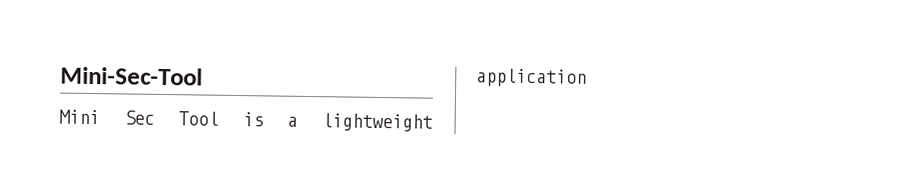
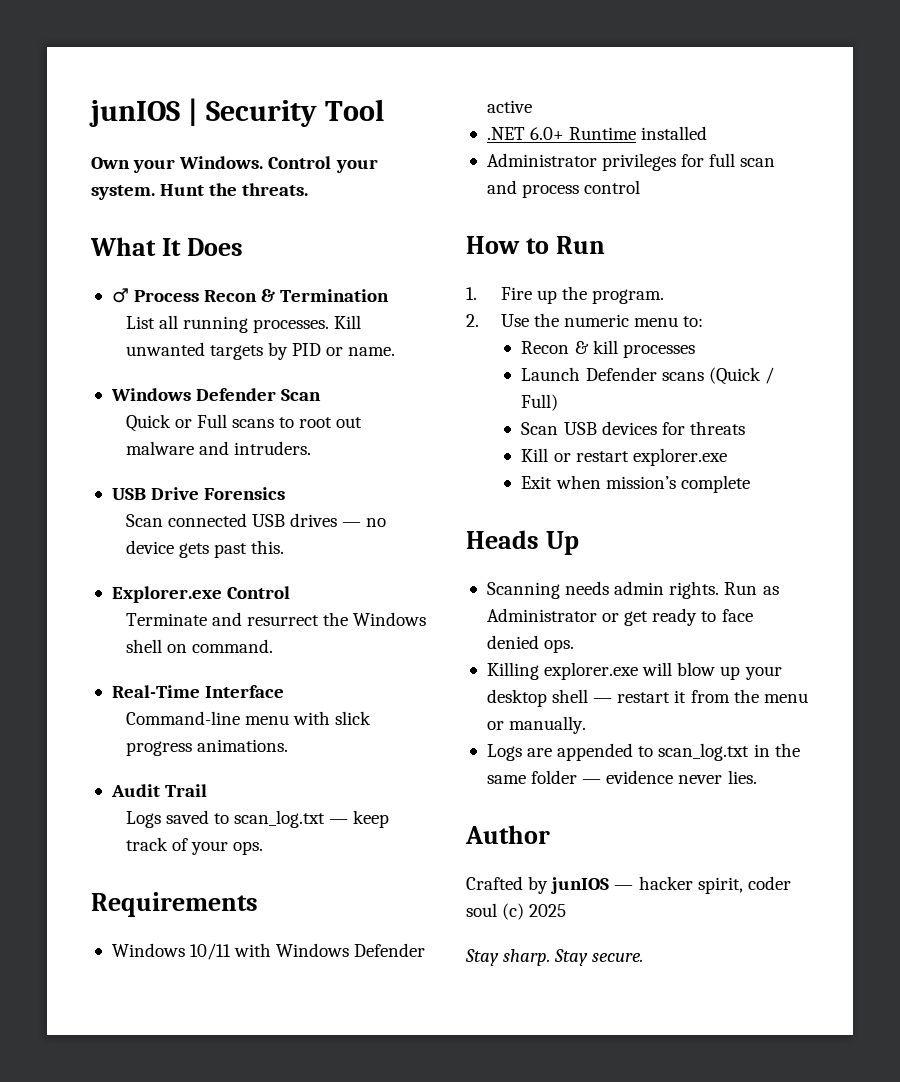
[60,66,203,86] [59,109,433,132] [476,68,587,88] Mini-Sec-Tool // Mini Sec Tool is a lightweight application -> [89,98,384,127] [91,156,378,173] [91,183,309,200] [90,237,243,256] [111,288,390,303] [125,315,362,333] [125,342,396,360] [110,388,322,401] [125,414,363,432] [125,441,311,455] [111,487,286,500] [125,513,387,527] [125,540,284,558] [111,586,291,603] [125,612,427,626] [125,639,273,653] [111,685,285,698] [125,711,371,725] [125,739,288,756] [110,784,208,797] [125,810,390,828] [125,837,263,855] [91,892,258,917] [111,943,426,960] [486,100,532,113] [486,126,708,140] [486,153,776,171] [486,180,641,198] [466,236,605,254] [466,286,664,304] [466,313,704,327] [521,340,695,358] [521,367,774,385] [521,394,559,411] [521,421,745,435] [521,448,727,466] [521,475,750,493] [466,530,579,555] [486,581,779,599] [486,608,753,626] [486,635,575,653] [486,662,782,680] [486,689,808,707] [486,716,587,734] [486,743,800,761] [486,770,757,784] [465,825,550,844] [466,876,791,894] [466,903,567,920] [465,949,644,966] junIOS | Security Tool // Own your Windows. Control your system. Hunt the threats. // What It Does // ♂ Process Recon & Termination // List all running processes. Kill unwanted targets by PID or name. // Windows Defender Scan // Quick or Full scans to root out malware and intruders. // USB Drive Forensics // Scan connected USB drives — no device gets past this. // Explorer.exe Control // Terminate and resurrect the Windows shell on command. // Real-Time Interface // Command-line menu with slick progress animations. // Audit Trail // Logs saved to scan_log.txt — keep track of your ops. // Requirements // Windows 10/11 with Windows Defender active // .NET 6.0+ Runtime installed // Administrator privileges for full scan and process control // How to Run // 1. Fire up the program. // 2. Use the numeric menu to: // Recon & kill processes // Launch Defender scans (Quick / Full) // Scan USB devices for threats // Kill or restart explorer.exe // Exit when mission’s complete // Heads Up // Scanning needs admin rights. Run as Administrator or get ready to face denied ops. // Killing explorer.exe will blow up your desktop shell — restart it from the menu or manually. // Logs are appended to scan_log.txt in the same folder — evidence never lies. // Author // Crafted by junIOS — hacker spirit, coder soul (c) 2025 // Stay sharp. Stay secure.

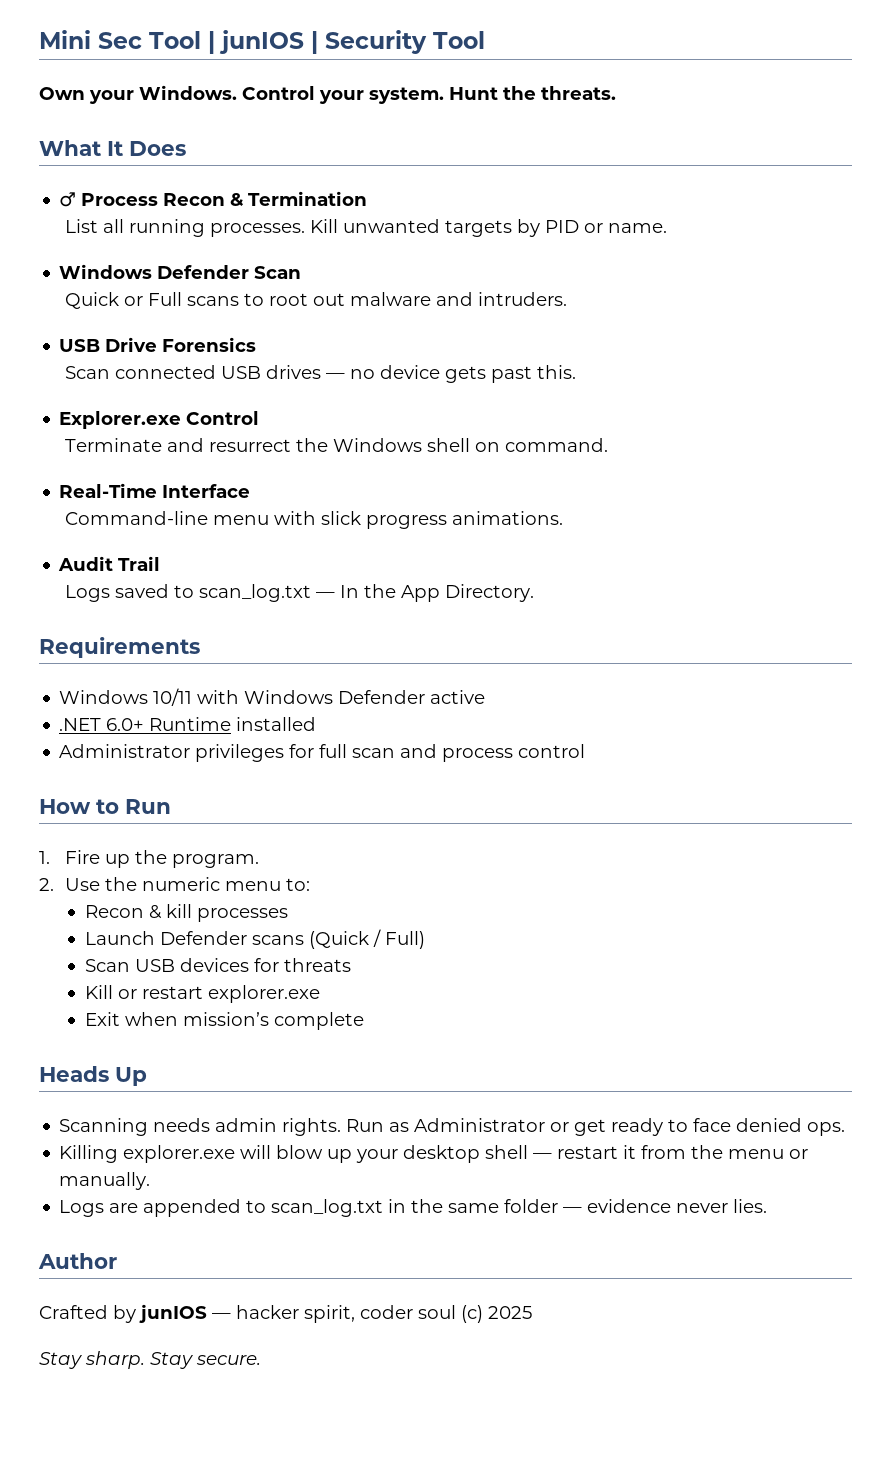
(89, 113) none -> [39,30,215,54] Mini Sec Tool |
[353,810,390,828] [125,837,263,855] keep track of your ops. -> [339,584,534,602] In the App Directory.

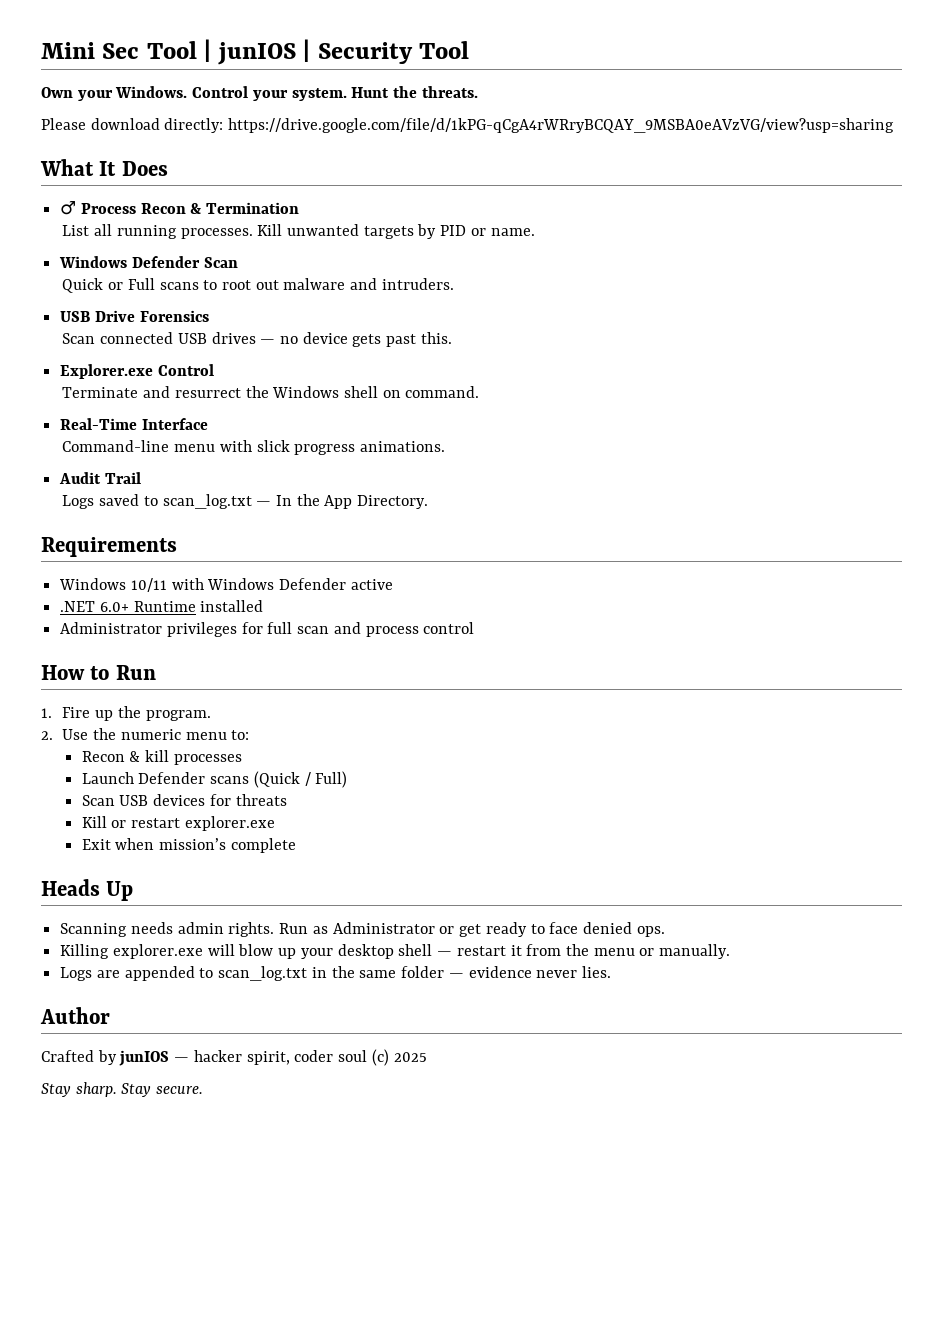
(616, 93) none -> [41,118,895,133] // Please download directly: https://drive.google.com/file/d/1kPG-qCgA4rWRryBCQAY_9MSBA0eAVzVG/view?usp=sharing

